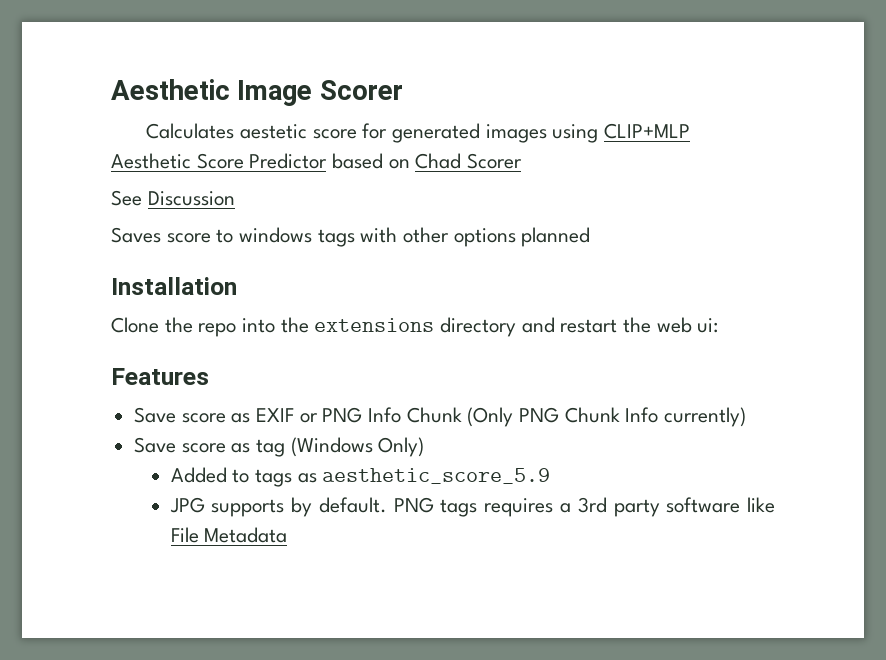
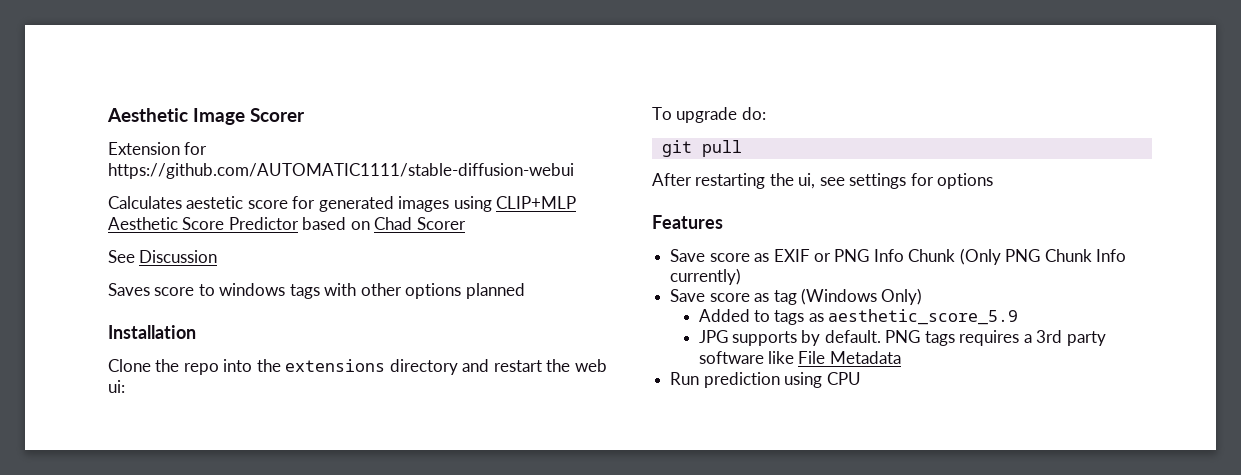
(403, 90) none -> [108,142,208,155] [108,163,574,179] // Extension for https://github.com/AUTOMATIC1111/stable-diffusion-webui
(719, 325) none -> [652,107,766,123] [661,140,742,157] [652,173,994,189] // To upgrade do: // git pull // After restarting the ui, see settings for options
(288, 535) none -> [670,372,861,388] // Run prediction using CPU

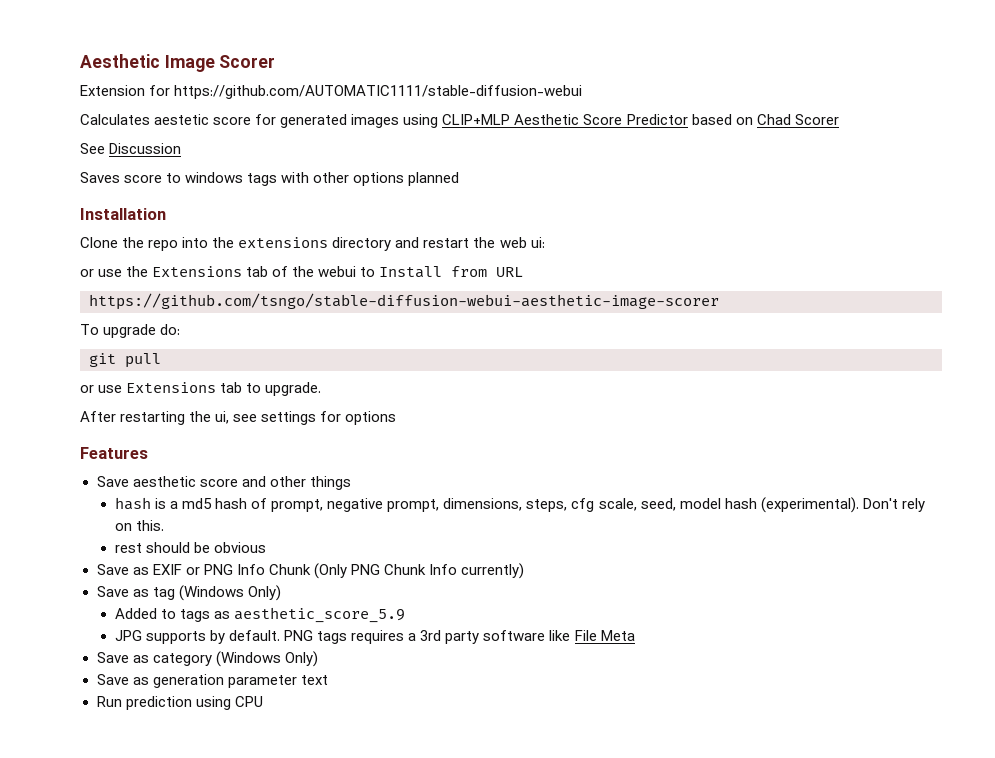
(125, 386) none -> [80,266,524,278] [89,293,719,310] // or use the Extensions tab of the webui to Install from URL // https://github.com/tsngo/stable-diffusion-webui-aesthetic-image-scorer
(742, 148) none -> [80,382,322,396] // or use Extensions tab to upgrade.
[709,253,750,262] score -> [132,476,351,490] [114,497,925,513] [114,520,164,531] [114,542,267,553] [96,564,129,575] aesthetic score and other things // hash is a md5 hash of prompt, negative prompt, dimensions, steps, cfg scale, seed, model hash (experimental). Don't rely on this. // rest should be obvious // Save
[709,293,750,302] score -> (129, 591) none
[829,351,901,364] Metadata -> [600,630,635,641] [96,651,318,667] [96,674,328,688] Meta // Save as category (Windows Only) // Save as generation parameter text

